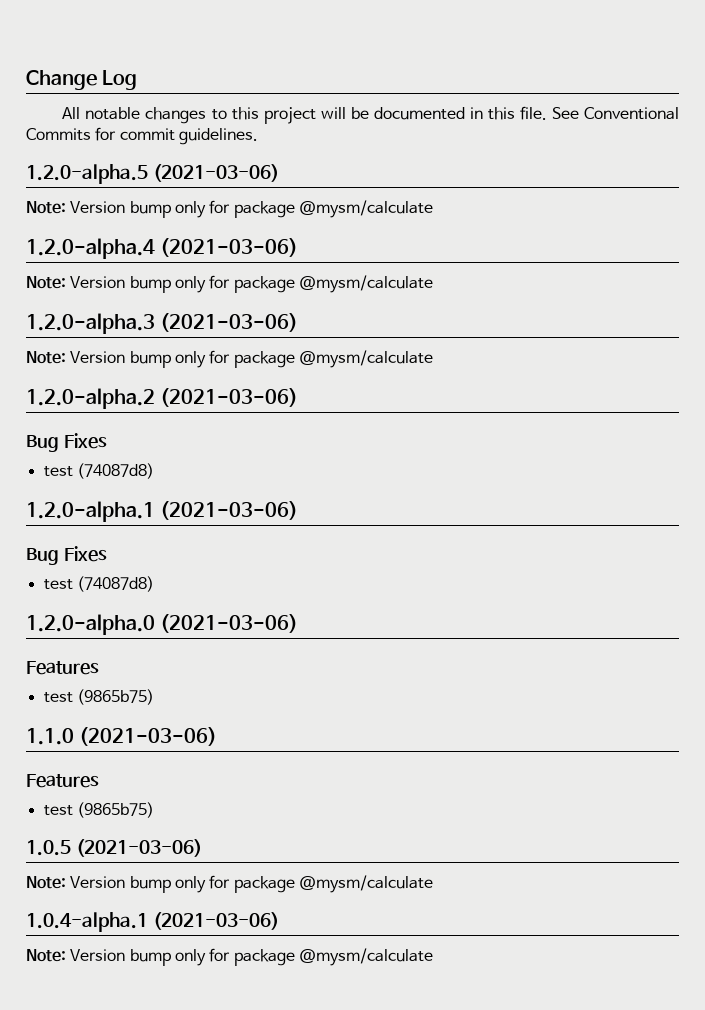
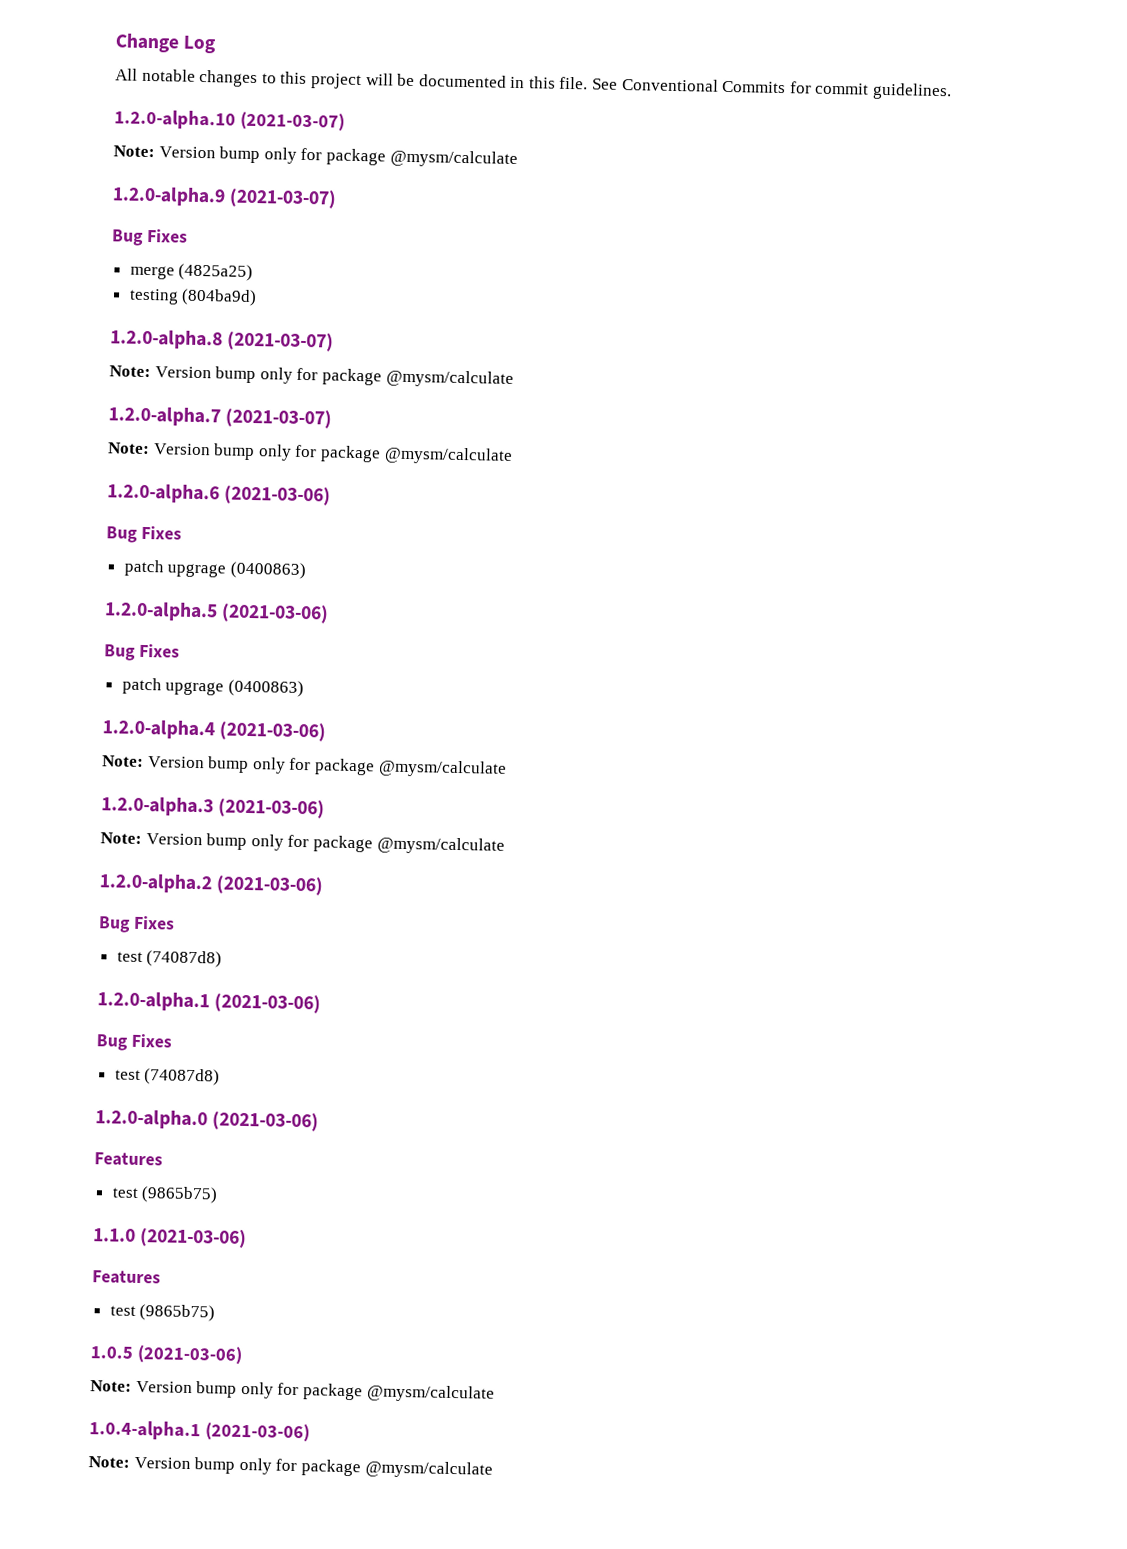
[26,164,279,184] [26,200,433,218] 1.2.0-alpha.5 (2021-03-06) // Note: Version bump only for package @mysm/calculate -> [114,109,345,131] [113,145,518,169] [112,186,338,209] [111,228,188,246] [129,263,254,282] [128,288,258,307] [110,329,335,352] [109,365,514,388] [108,406,333,429] [108,442,513,465] [107,483,332,506] [106,525,182,543] [123,559,306,580] [104,601,330,624] [104,643,180,661] [121,677,304,698] 1.2.0-alpha.10 (2021-03-07) // Note: Version bump only for package @mysm/calculate // 1.2.0-alpha.9 (2021-03-07) // Bug Fixes // merge (4825a25) // testing (804ba9d) // 1.2.0-alpha.8 (2021-03-07) // Note: Version bump only for package @mysm/calculate // 1.2.0-alpha.7 (2021-03-07) // Note: Version bump only for package @mysm/calculate // 1.2.0-alpha.6 (2021-03-06) // Bug Fixes // patch upgrage (0400863) // 1.2.0-alpha.5 (2021-03-06) // Bug Fixes // patch upgrage (0400863)

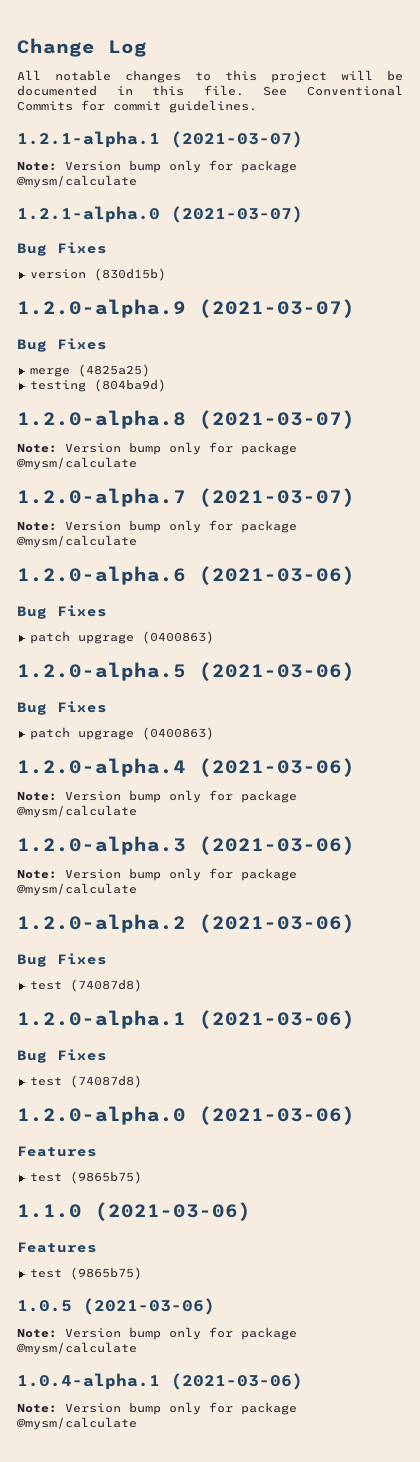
[114,109,345,131] [113,145,518,169] 1.2.0-alpha.10 (2021-03-07) // Note: Version bump only for package @mysm/calculate -> [17,131,303,148] [17,160,297,173] [17,175,137,188] [17,206,303,223] [17,242,107,256] [29,268,166,281] 1.2.1-alpha.1 (2021-03-07) // Note: Version bump only for package @mysm/calculate // 1.2.1-alpha.0 (2021-03-07) // Bug Fixes // version (830d15b)

